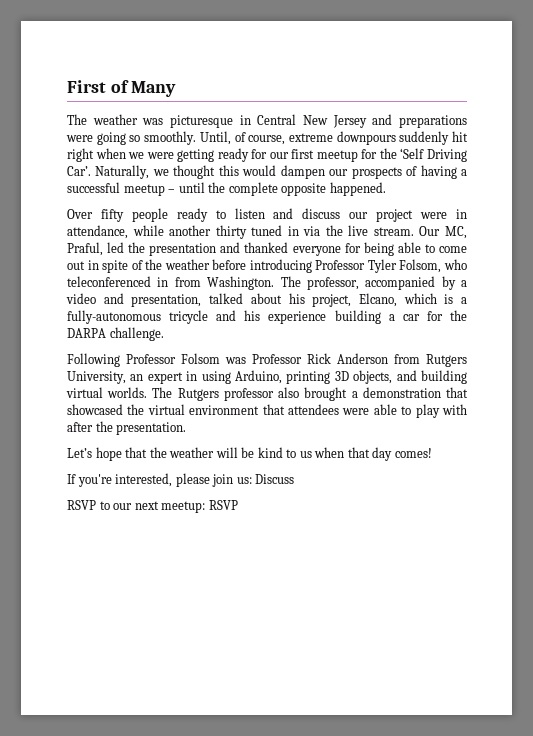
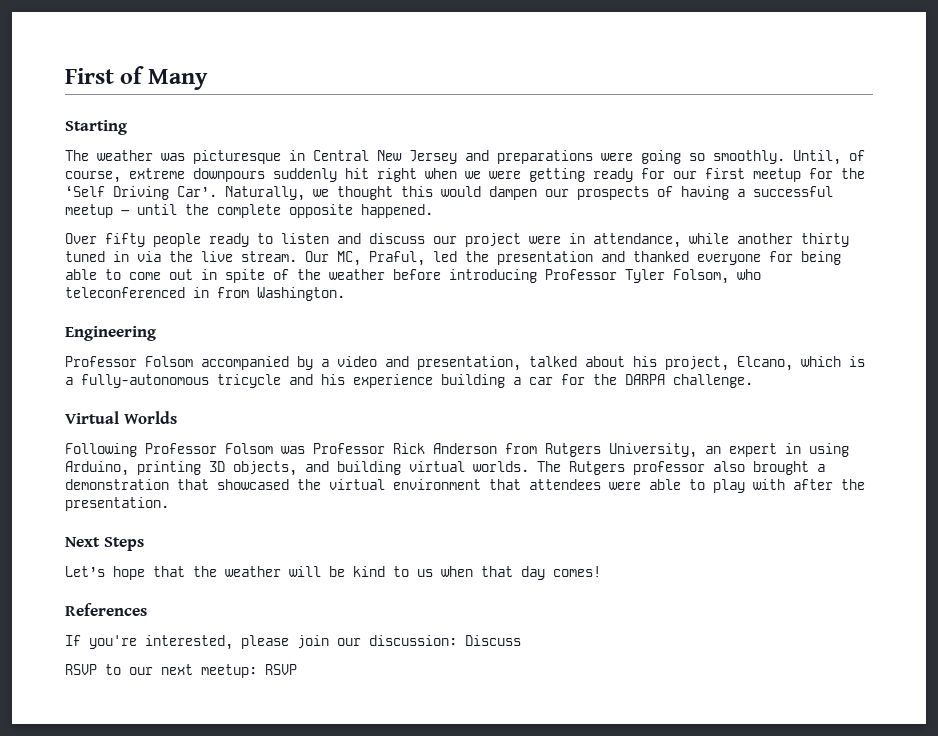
(177, 89) none -> [65,120,127,135] // Starting
[280,276,359,290] The professor, -> [65,326,156,341] [65,356,193,367] // Engineering // Professor Folsom
(164, 334) none -> [65,411,177,424] // Virtual Worlds
(187, 428) none -> [65,537,144,551] // Next Steps
(432, 453) none -> [65,603,147,616] // References
[236,477,252,484] us: -> [337,635,457,646] our discussion:

